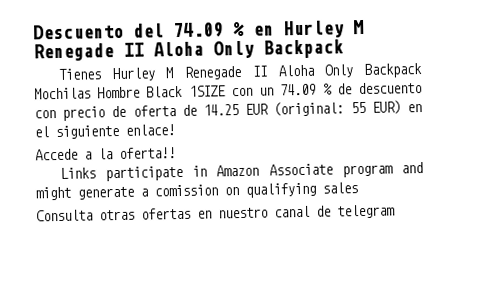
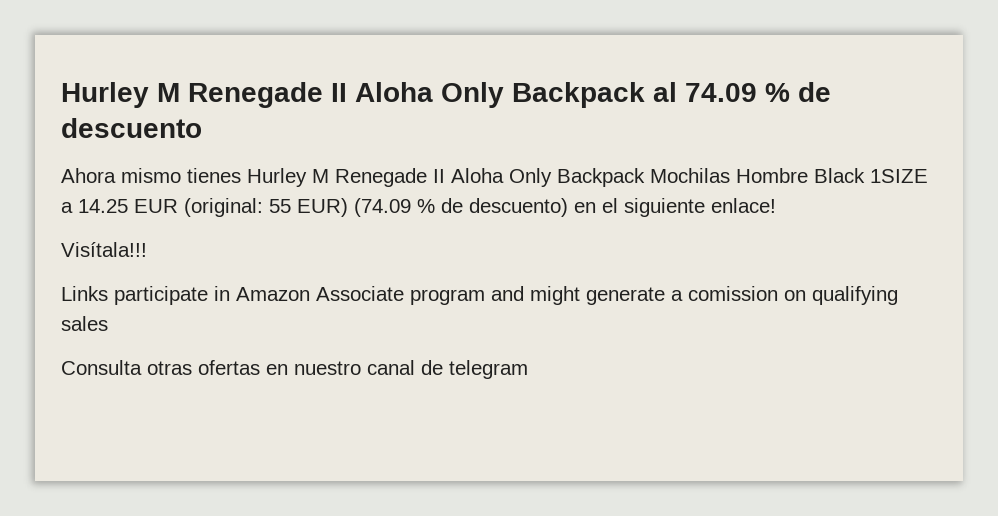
[33,19,364,40] [33,39,344,62] [57,68,101,80] Descuento del 74.09 % en Hurley M Renegade II Aloha Only Backpack // Tienes -> [61,82,831,108] [61,118,202,138] [61,168,241,183] Hurley M Renegade II Aloha Only Backpack al 74.09 % de descuento // Ahora mismo tienes
[230,82,423,97] [34,104,197,121] con un 74.09 % de descuento con precio de oferta de -> [61,202,73,213] a
(401, 107) none -> [354,198,568,217] (74.09 % de descuento)
[35,147,176,161] Accede a la oferta!! -> [61,242,147,257] Visítala!!!

